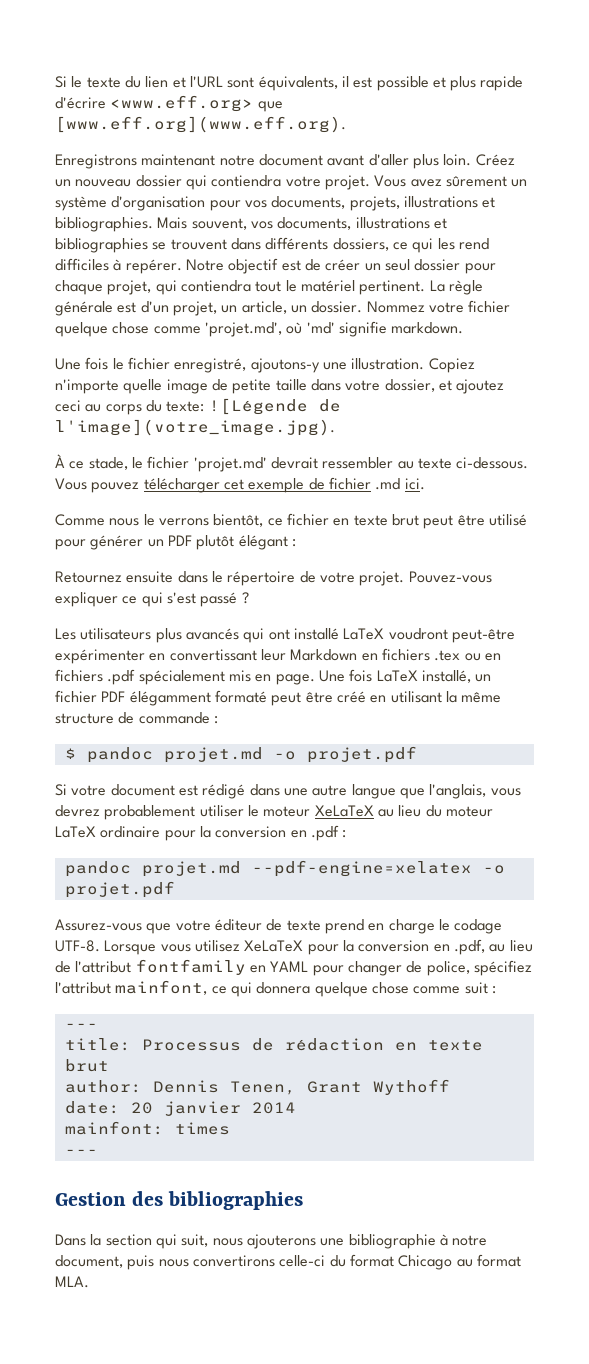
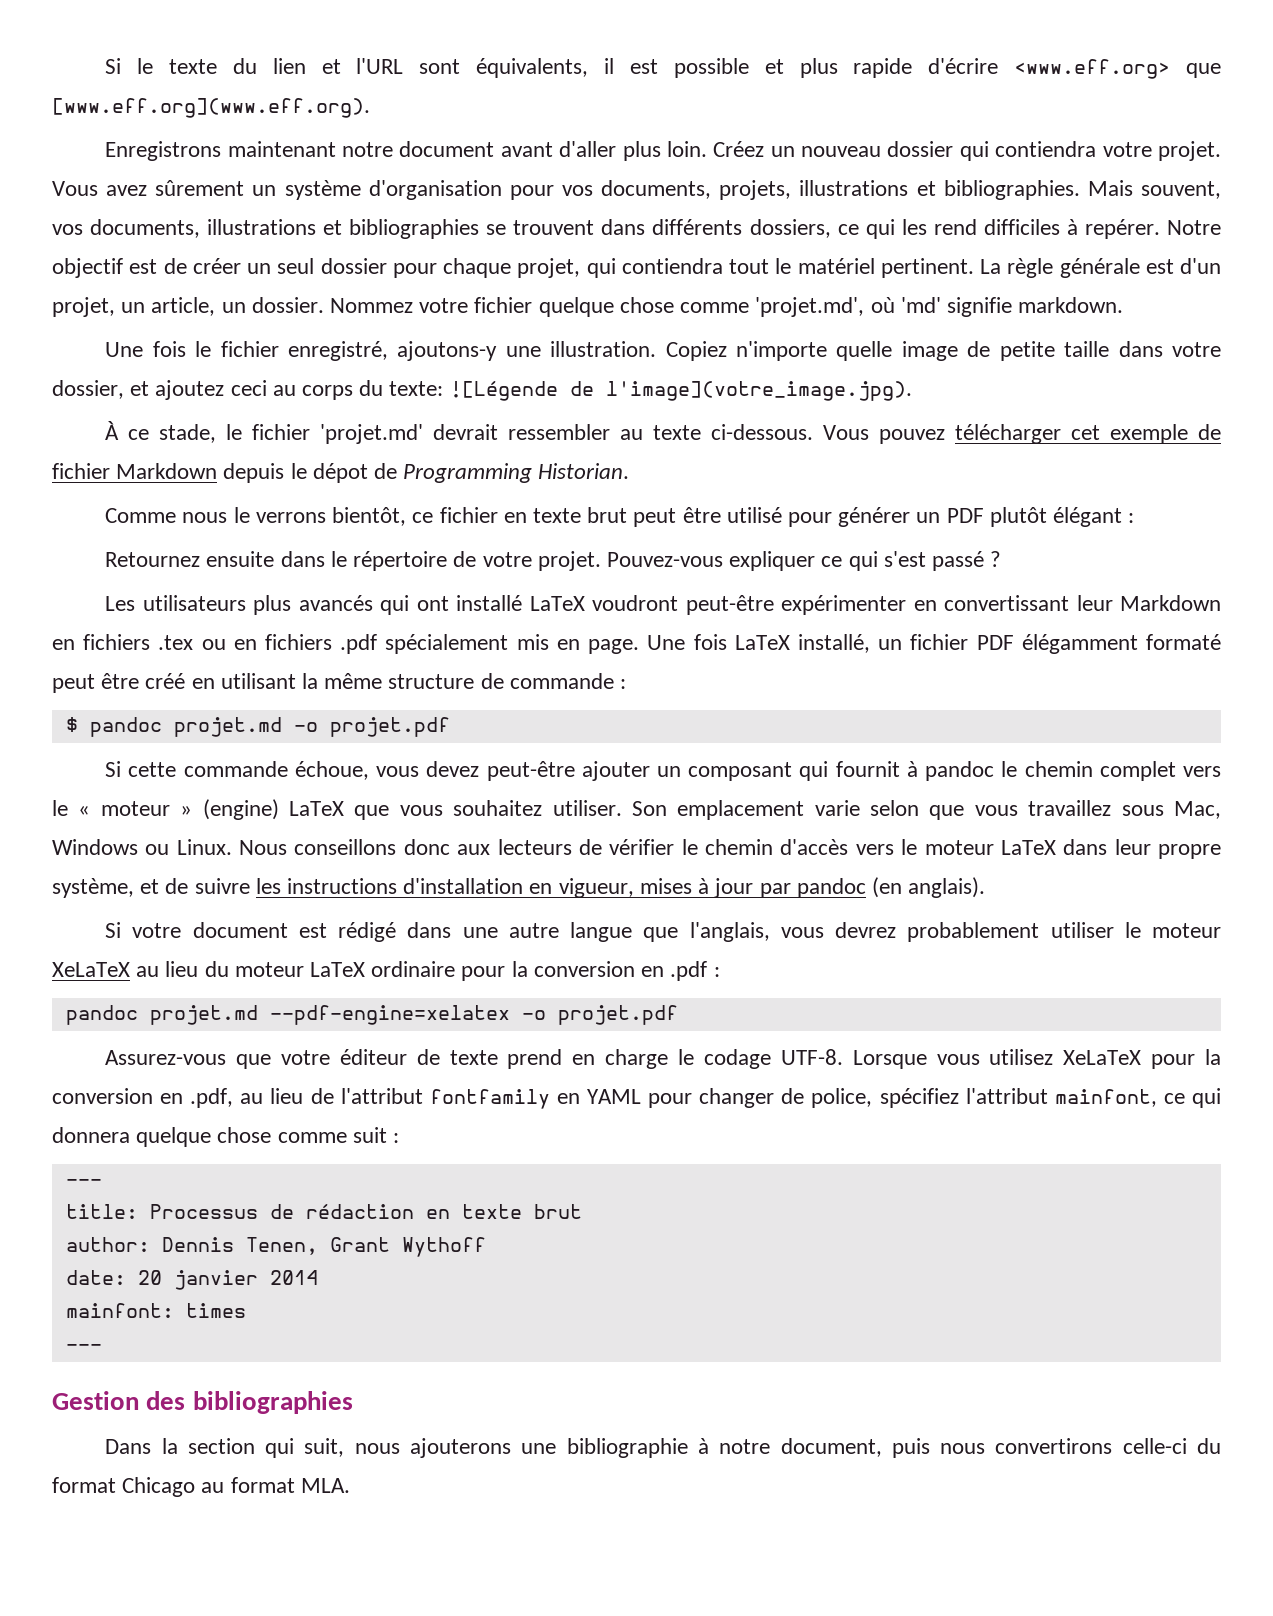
[375,478,425,490] .md ici. -> [116,463,630,483] Markdown depuis le dépot de Programming Historian.
(417, 754) none -> [105,761,1221,781] [52,799,1222,820] [52,839,1221,859] [52,877,986,898] // Si cette commande échoue, vous devez peut-être ajouter un composant qui fournit à pandoc le chemin complet vers le « moteur » (engine) LaTeX que vous souhaitez utiliser. Son emplacement varie selon que vous travaillez sous Mac, Windows ou Linux. Nous conseillons donc aux lecteurs de vérifier le chemin d'accès vers le moteur LaTeX dans leur propre système, et de suivre les instructions d'installation en vigueur, mises à jour par pandoc (en anglais).

